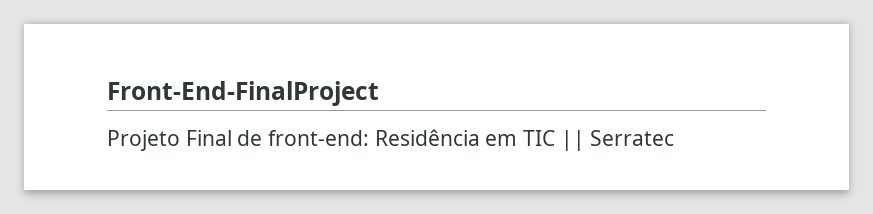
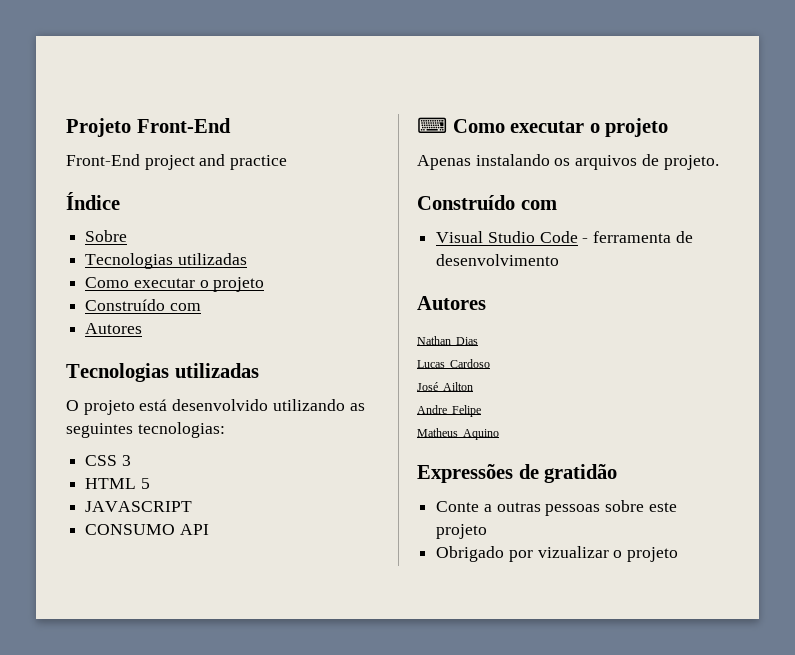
[107,81,379,106] [107,129,675,151] Front-End-FinalProject // Projeto Final de front-end: Residência em TIC || Serratec -> [66,118,231,137] [66,154,288,170] [66,192,120,210] [85,230,128,242] [85,253,247,269] [85,277,265,292] [85,299,201,311] [85,323,143,334] [66,363,259,382] [66,399,365,415] [66,422,225,438] [85,455,131,466] [85,478,150,489] [85,501,193,512] [85,524,209,535] [417,117,669,137] [417,154,719,170] [417,195,557,210] [436,231,693,243] [436,254,560,266] [417,296,486,310] [417,336,478,345] [417,359,490,368] [417,382,473,391] [417,405,481,417] [417,428,499,440] [417,464,618,483] [436,500,677,516] [436,524,488,539] [436,546,679,562] Projeto Front-End // Front-End project and practice // Índice // Sobre // Tecnologias utilizadas // Como executar o projeto // Construído com // Autores // Tecnologias utilizadas // O projeto está desenvolvido utilizando as seguintes tecnologias: // CSS 3 // HTML 5 // JAVASCRIPT // CONSUMO API // ⌨ Como executar o projeto // Apenas instalando os arquivos de projeto. // Construído com // Visual Studio Code - ferramenta de desenvolvimento // Autores // Nathan Dias // Lucas Cardoso // José Ailton // Andre Felipe // Matheus Aquino // Expressões de gratidão // Conte a outras pessoas sobre este projeto // Obrigado por vizualizar o projeto

